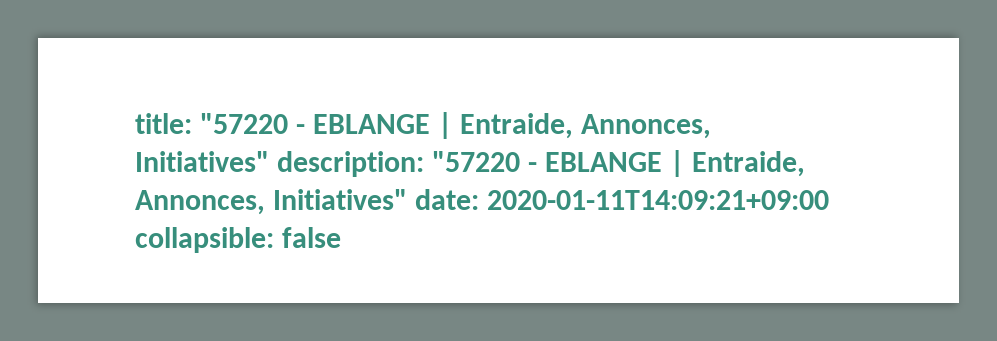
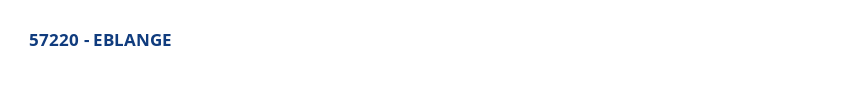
[135,112,711,139] [135,150,805,177] [135,189,829,215] [135,227,341,253] title: "57220 - EBLANGE | Entraide, Annonces, Initiatives" description: "57220 - EBLANGE | Entraide, Annonces, Initiatives" date: 2020-01-11T14:09:21+09:00 collapsible: false -> [29,34,173,46] 57220 - EBLANGE

